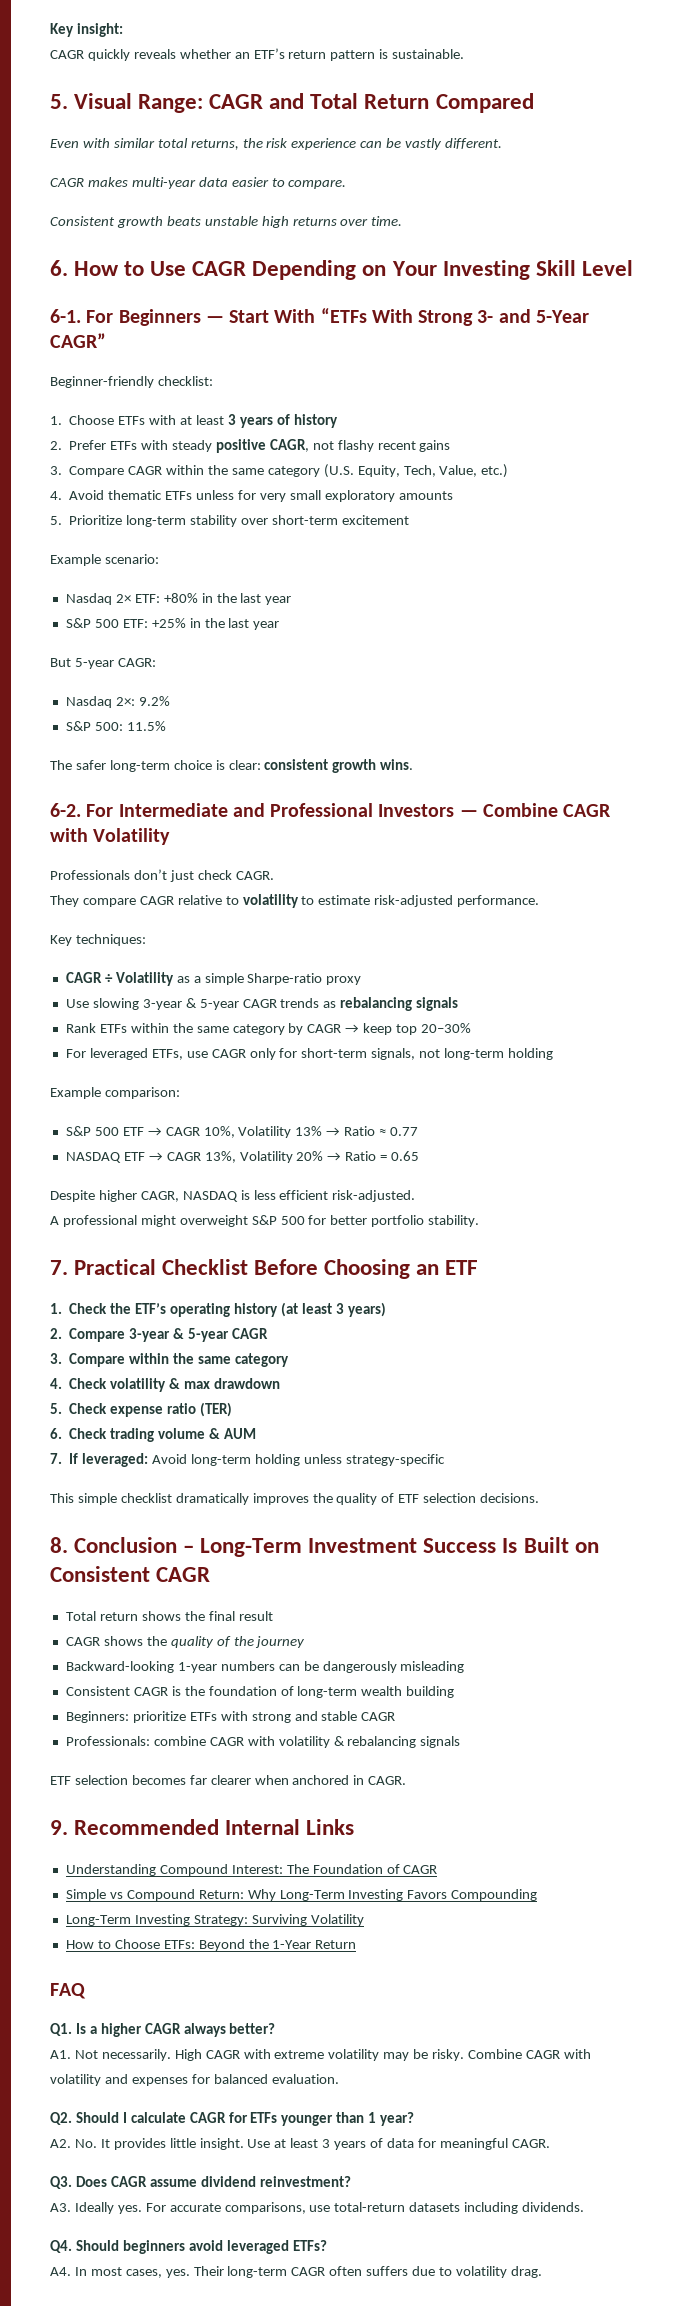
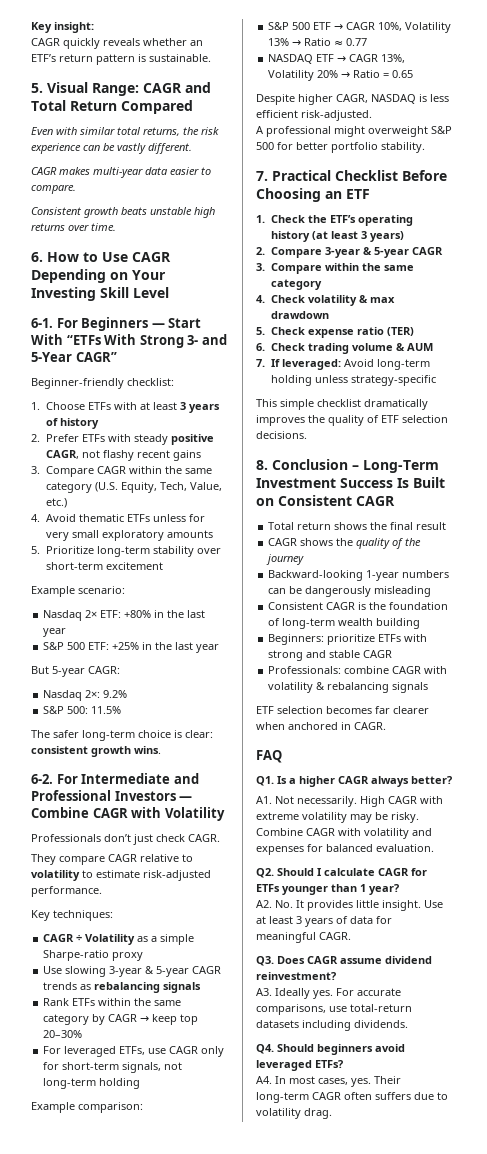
[50,1819,355,1835] [65,1864,438,1876] [65,1889,538,1901] [65,1914,364,1926] [65,1939,357,1951] // 9. Recommended Internal Links // Understanding Compound Interest: The Foundation of CAGR // Simple vs Compound Return: Why Long-Term Investing Favors Compounding // Long-Term Investing Strategy: Surviving Volatility // How to Choose ETFs: Beyond the 1-Year Return -> (386, 726) none

